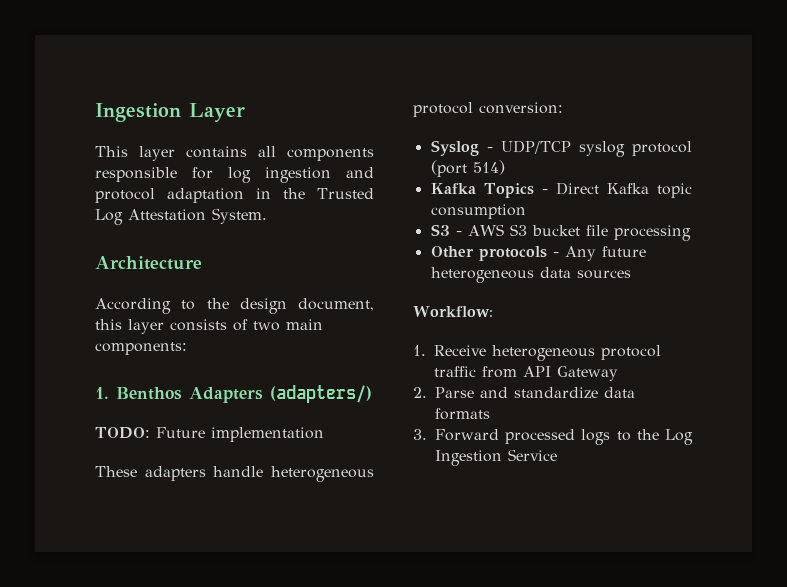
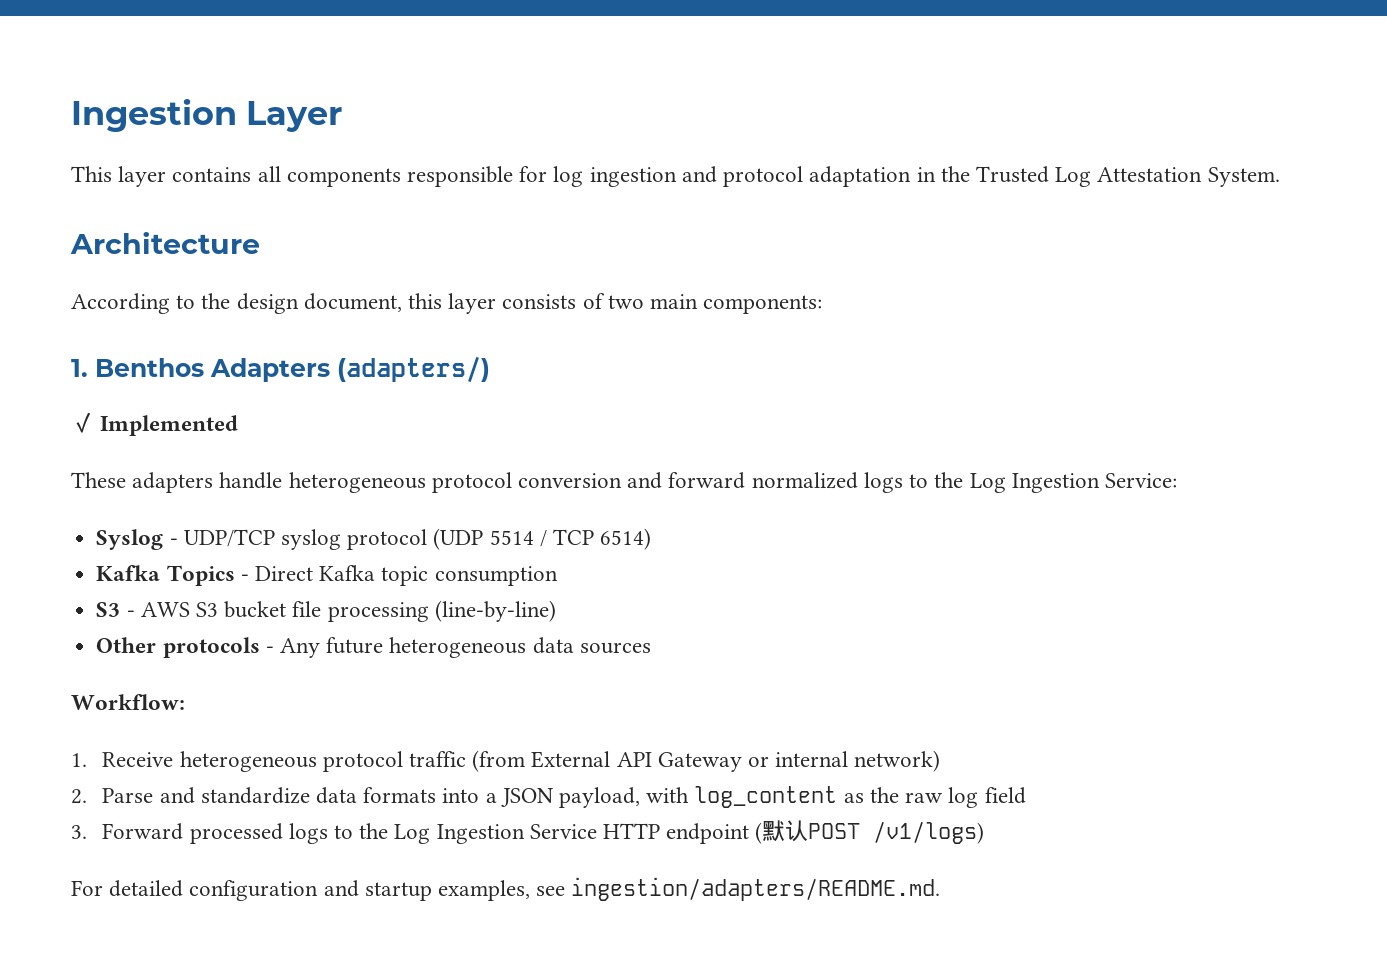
[95,427,324,442] TODO: Future implementation -> [71,412,239,436] ✓ Implemented
[479,102,563,114] conversion: -> [518,472,1177,493] conversion and forward normalized logs to the Log Ingestion Service:
[430,160,505,177] (port 514) -> [433,528,652,550] (UDP 5514 / TCP 6514)
(691, 233) none -> [434,600,556,622] (line-by-line)
[482,366,517,378] from -> [472,750,611,772] (from External
(618, 373) none -> [748,750,941,772] or internal network)
(490, 414) none -> [442,786,1026,808] into a JSON payload, with log_content as the raw log field
(557, 455) none -> [603,820,985,844] [71,877,941,901] HTTP endpoint (默认POST /v1/logs) // For detailed configuration and startup examples, see ingestion/adapters/README.md.

